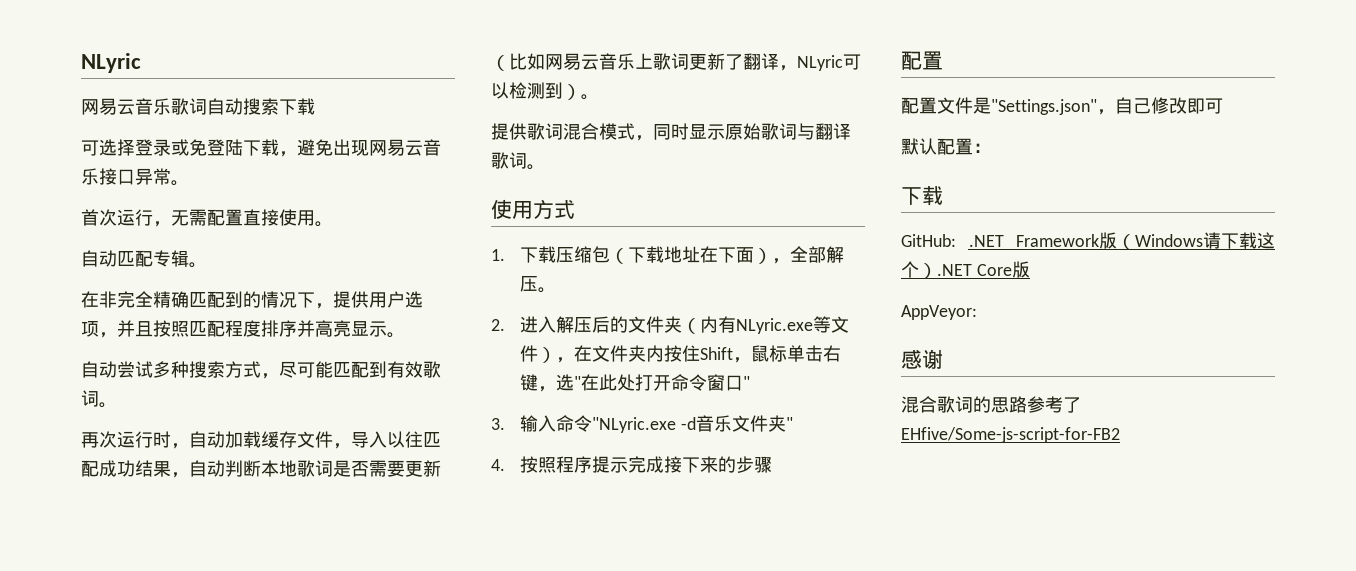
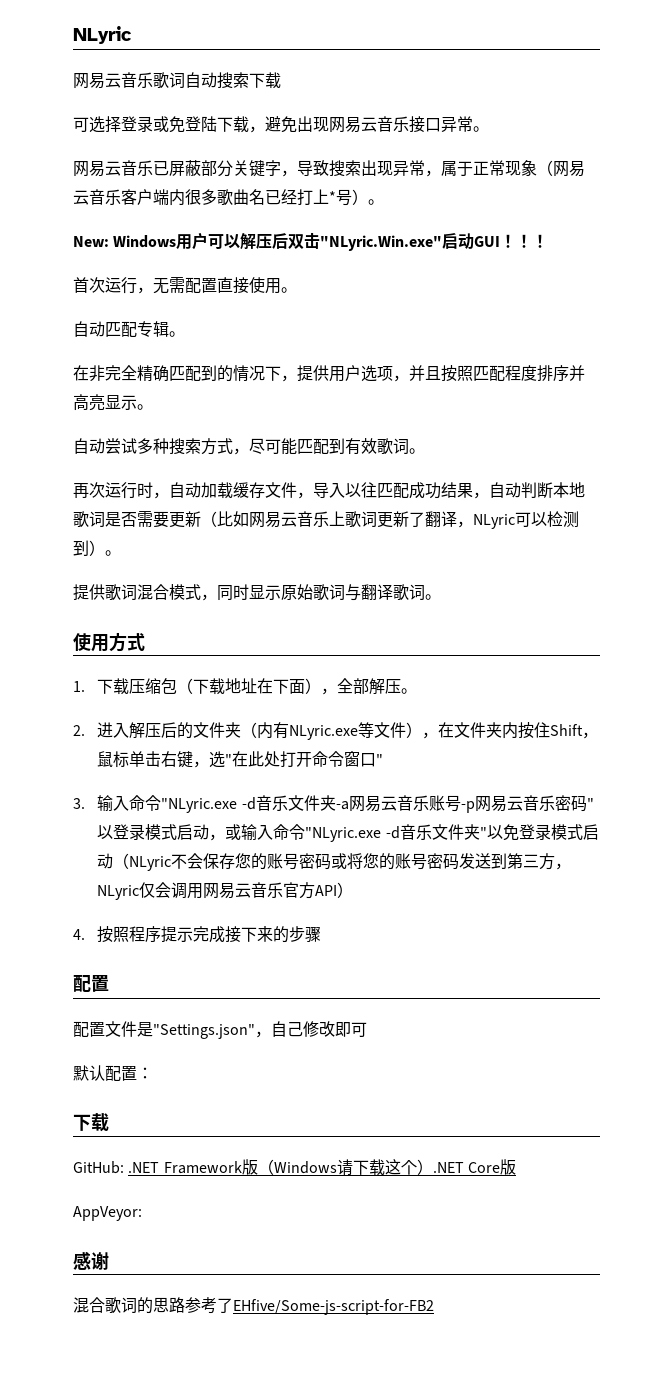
(189, 183) none -> [73,160,585,177] [73,189,384,206] [73,232,549,251] // 网易云音乐已屏蔽部分关键字，导致搜索出现异常，属于正常现象（网易云音乐客户端内很多歌曲名已经打上*号）。 // New: Windows用户可以解压后双击"NLyric.Win.exe"启动GUI！！！
[786,417,794,430] " -> [335,795,594,813] [97,824,599,842] [97,853,572,871] [97,882,354,900] -a网易云音乐账号-p网易云音乐密码"以登录模式启动，或输入命令"NLyric.exe -d音乐文件夹"以免登录模式启动（NLyric不会保存您的账号密码或将您的账号密码发送到第三方，NLyric仅会调用网易云音乐官方API）

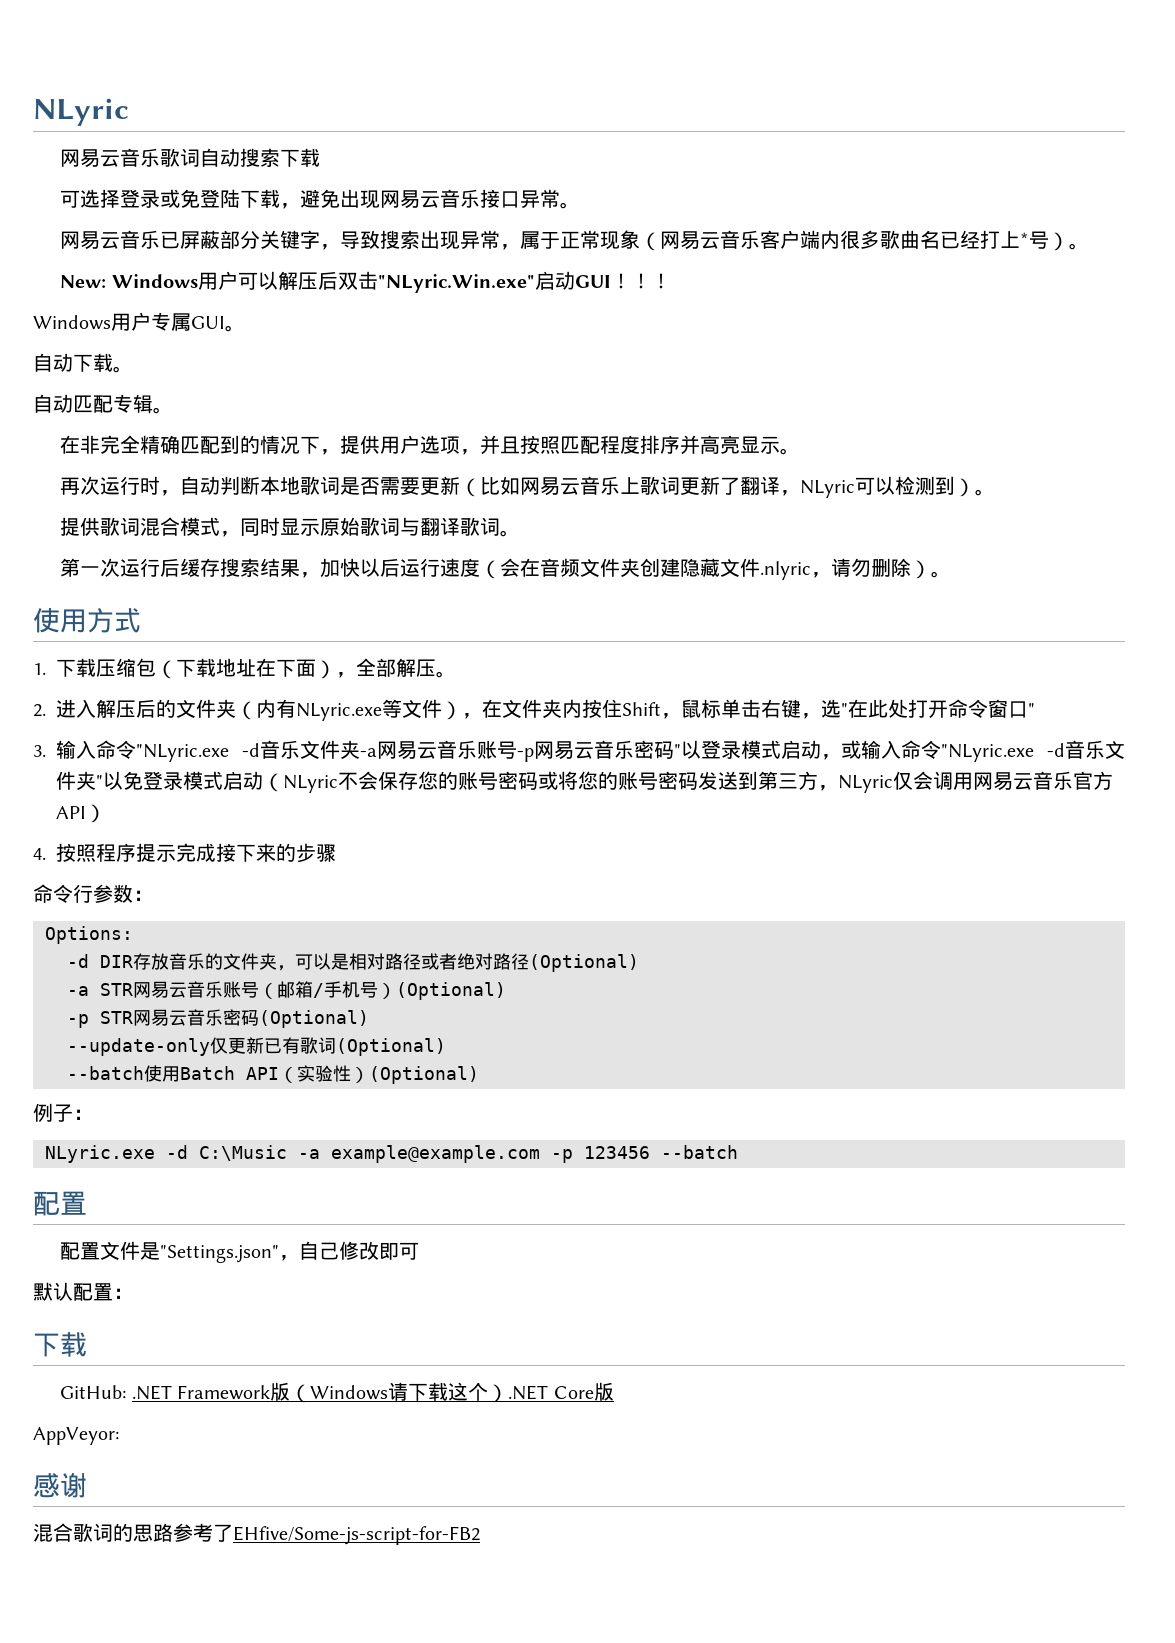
[73,277,281,294] 首次运行，无需配置直接使用 -> [33,312,245,332] [33,353,113,372] Windows用户专属GUI。 // 自动下载
[73,438,425,455] [73,482,473,499] 自动尝试多种搜索方式，尽可能匹配到有效歌词。 // 再次运行时，自动加载缓存文件，导入以往匹配成功结果 -> [60,476,161,495] 再次运行时
(441, 597) none -> [60,558,952,580] // 第一次运行后缓存搜索结果，加快以后运行速度（会在音频文件夹创建隐藏文件.nlyric，请勿删除）。
(322, 934) none -> [33,884,153,903] [45,926,133,944] [67,953,639,972] [67,981,506,1000] [67,1009,369,1028] [67,1037,446,1056] [67,1065,479,1084] [33,1103,93,1122] [45,1145,738,1163] // 命令行参数： // Options: // -d DIR存放音乐的文件夹，可以是相对路径或者绝对路径(Optional) // -a STR网易云音乐账号（邮箱/手机号）(Optional) // -p STR网易云音乐密码(Optional) // --update-only仅更新已有歌词(Optional) // --batch使用Batch API（实验性）(Optional) // 例子： // NLyric.exe -d C:\Music -a example@example.com -p 123456 --batch

